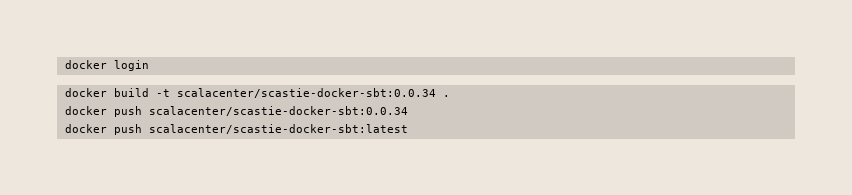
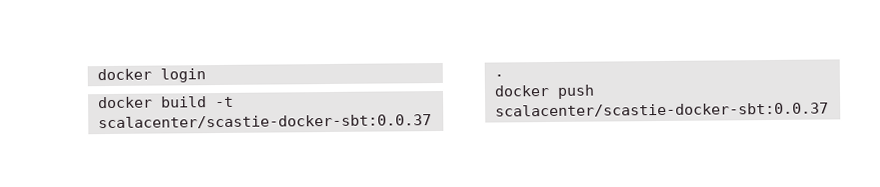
[176,88,436,98] scalacenter/scastie-docker-sbt:0.0.34 -> [97,114,432,130] scalacenter/scastie-docker-sbt:0.0.37
[148,106,408,116] [64,124,408,135] scalacenter/scastie-docker-sbt:0.0.34 // docker push scalacenter/scastie-docker-sbt:latest -> [494,102,829,118] scalacenter/scastie-docker-sbt:0.0.37

